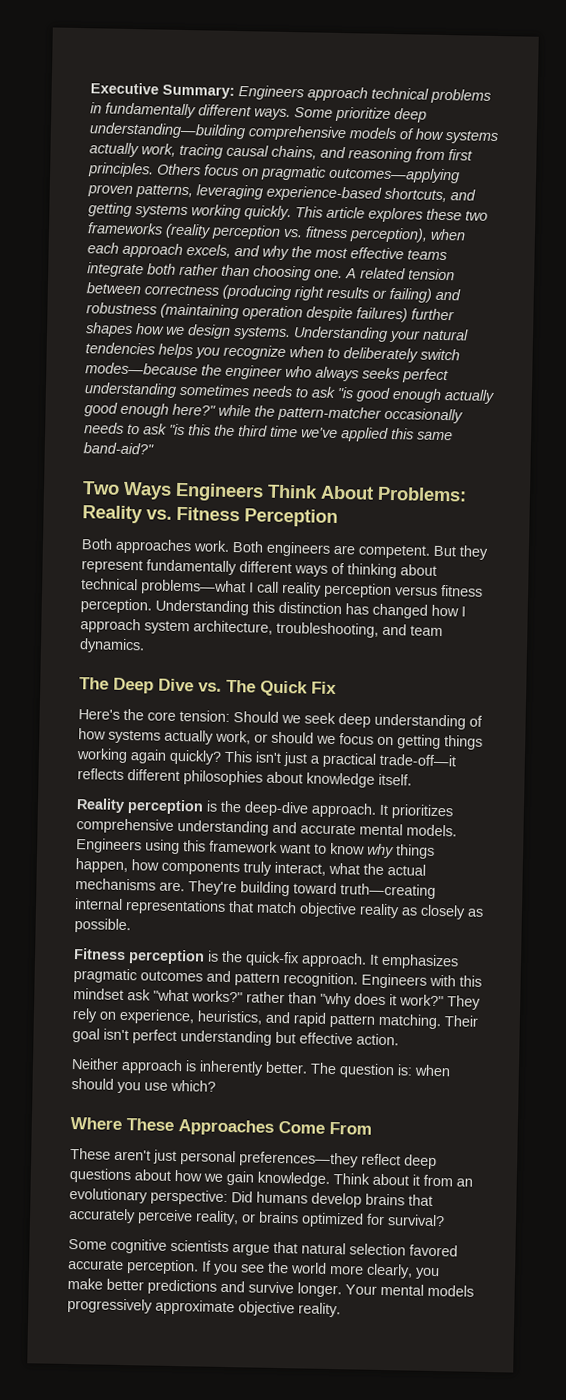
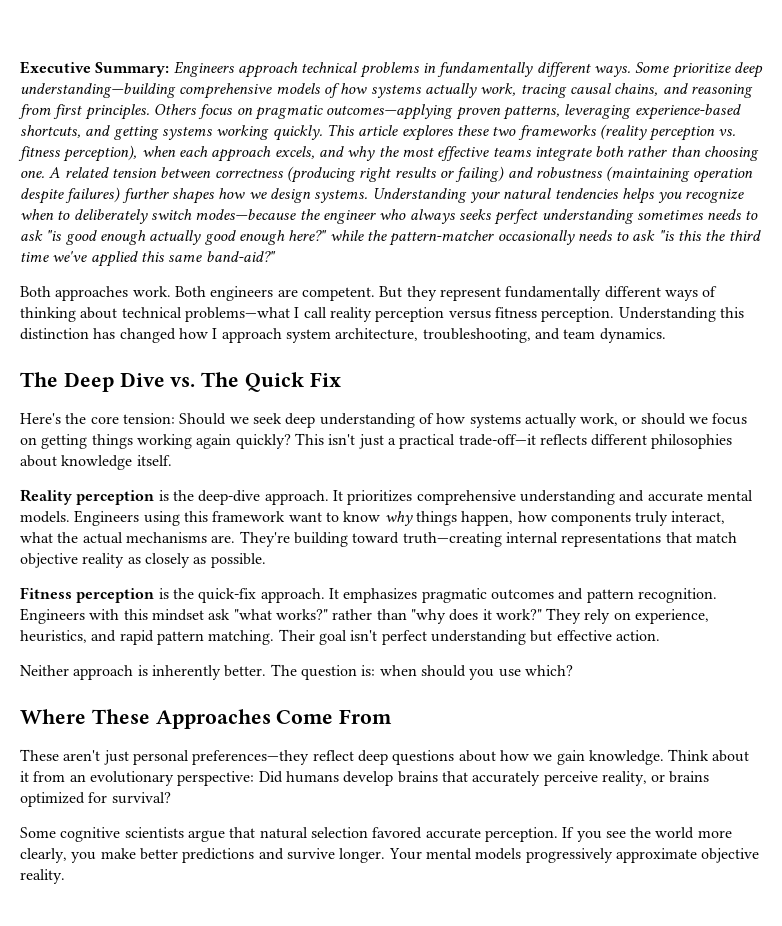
[82,481,467,502] [82,505,338,528] // Two Ways Engineers Think About Problems: Reality vs. Fitness Perception -> (276, 256) none

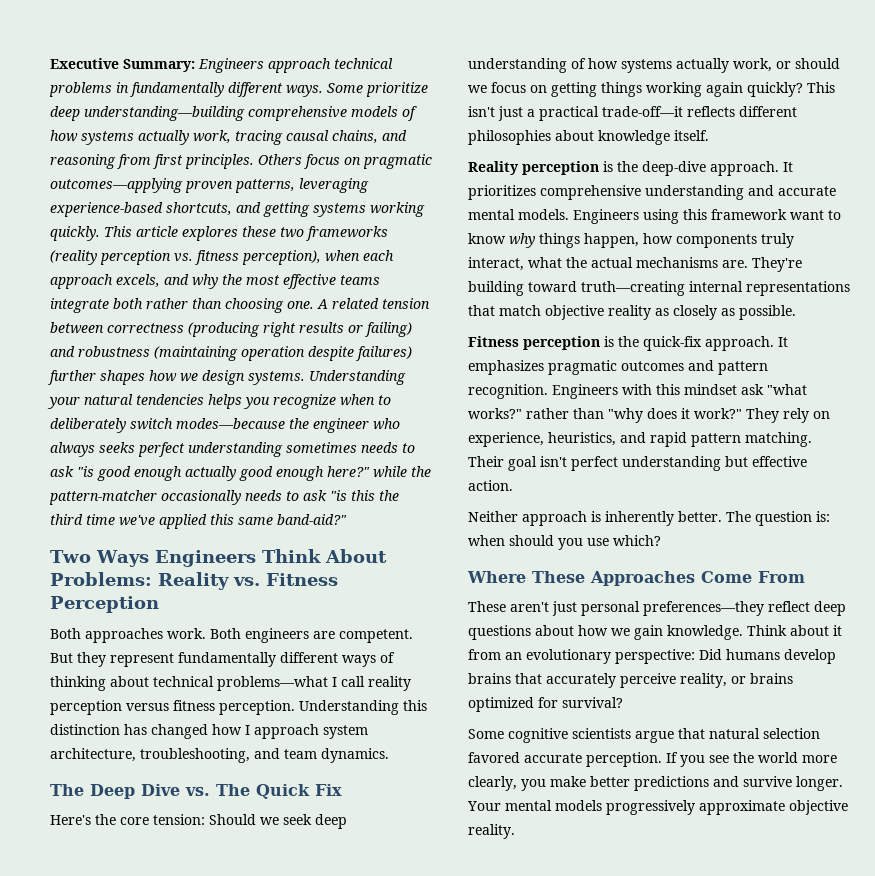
(276, 256) none -> [50,549,387,567] [50,572,338,590] [50,596,159,613] // Two Ways Engineers Think About Problems: Reality vs. Fitness Perception

